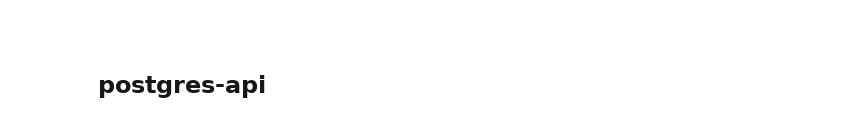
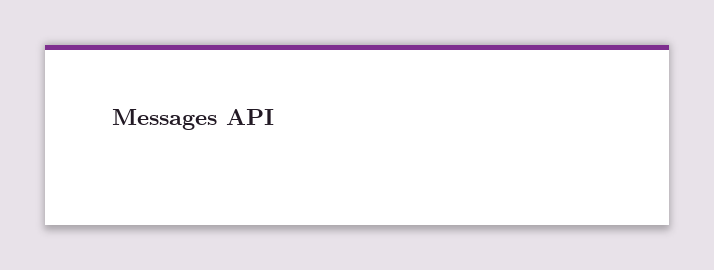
[98,75,266,98] postgres-api -> [112,109,274,130] Messages API

